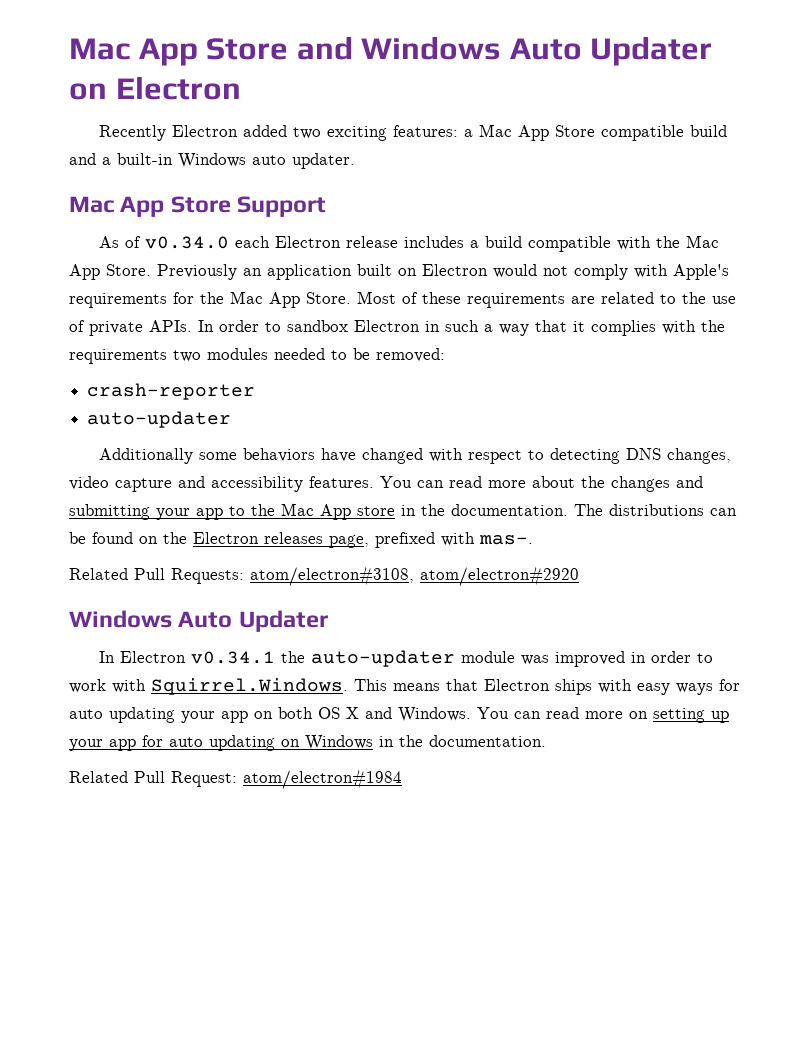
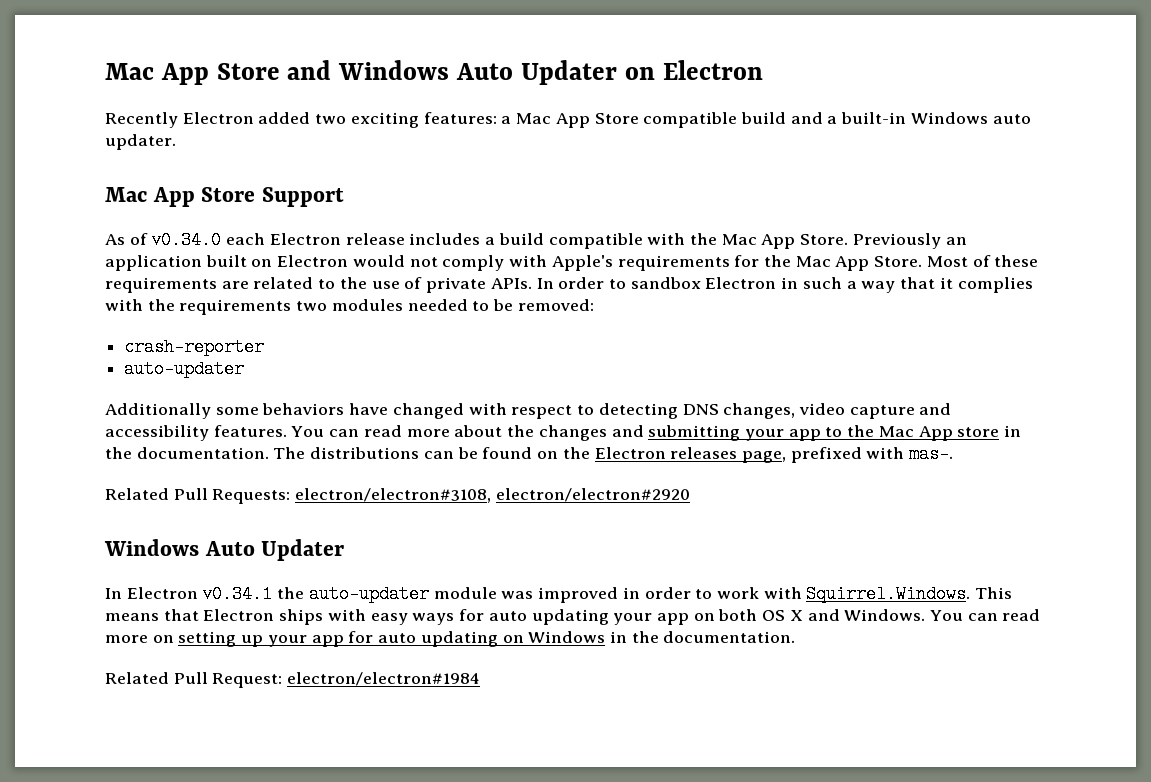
[250,566,579,586] atom/electron#3108, atom/electron#2920 -> [295,488,690,503] electron/electron#3108, electron/electron#2920
[243,769,402,789] atom/electron#1984 -> [287,672,481,686] electron/electron#1984

